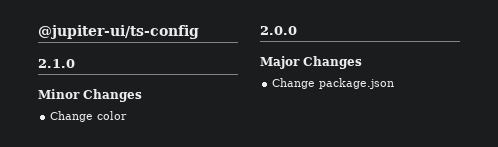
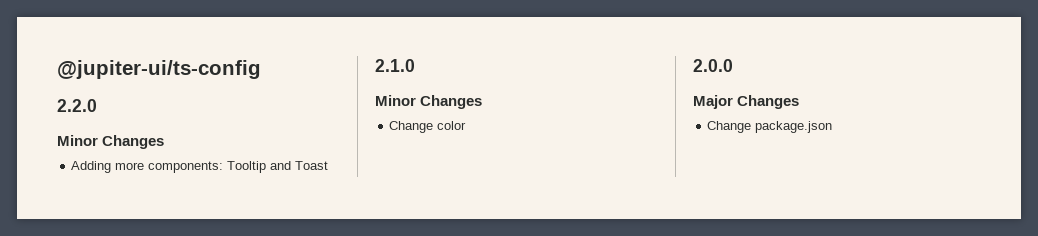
(199, 32) none -> [57,99,97,112] [57,135,165,149] [71,161,329,173] // 2.2.0 // Minor Changes // Adding more components: Tooltip and Toast

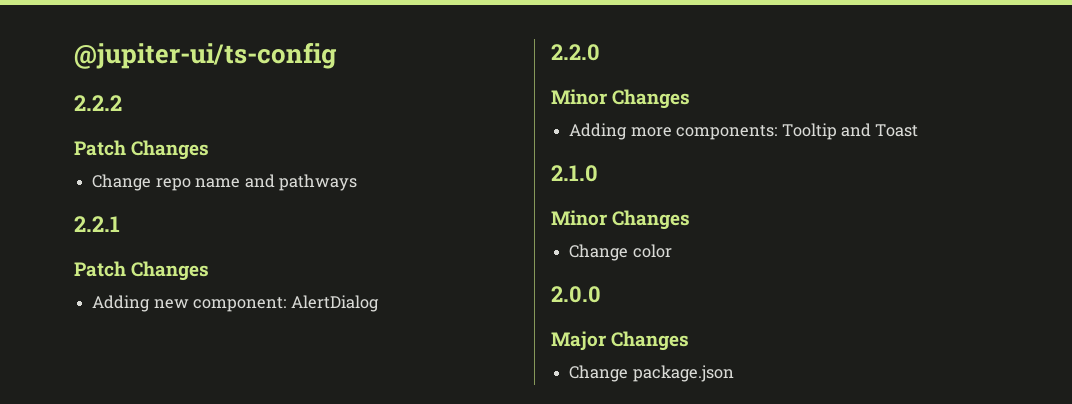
(261, 69) none -> [74,95,122,111] [74,140,210,160] [92,174,357,191] [74,216,120,232] [74,261,210,281] [92,295,379,312] // 2.2.2 // Patch Changes // Change repo name and pathways // 2.2.1 // Patch Changes // Adding new component: AlertDialog

